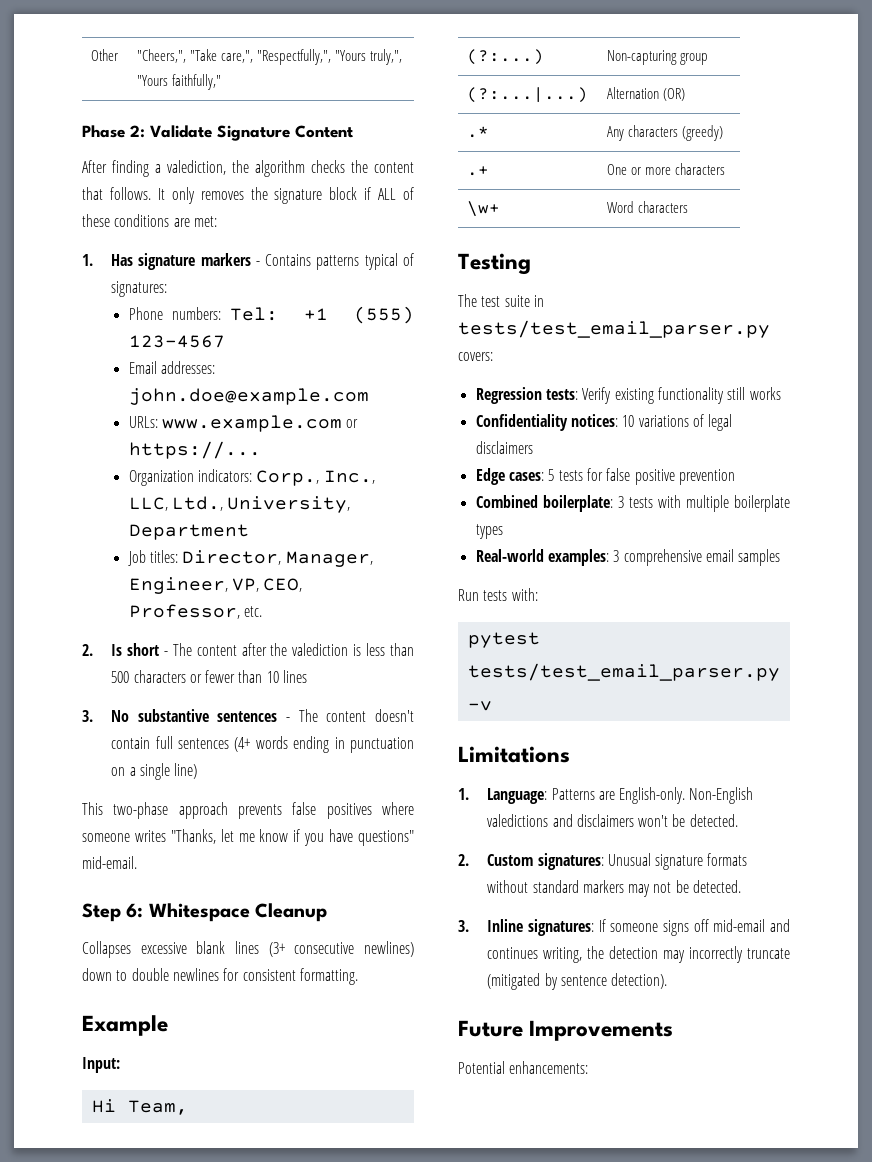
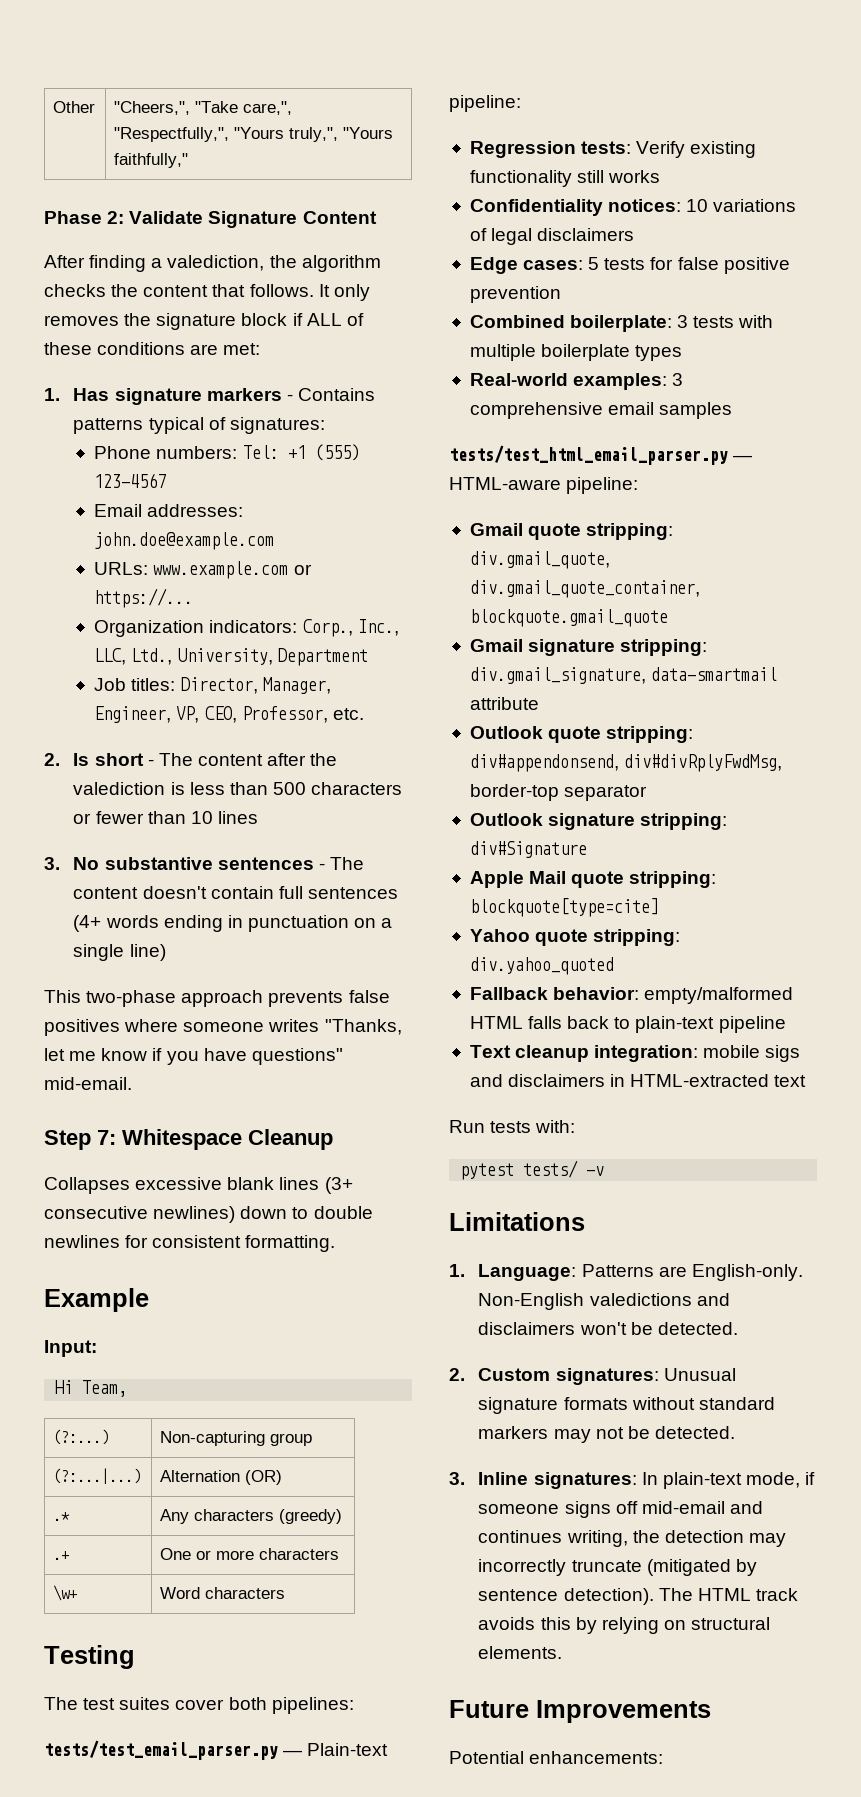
[126,903,144,918] 6: -> [97,1130,116,1145] 7:
[504,295,544,307] [458,320,770,338] [458,352,493,361] suite in tests/test_email_parser.py covers: -> [119,1697,354,1714] [44,1740,389,1760] [449,95,521,112] suites cover both pipelines: // tests/test_email_parser.py — Plain-text pipeline:
(781, 557) none -> [449,445,753,465] [449,477,639,494] [469,523,674,540] [469,551,610,569] [469,580,700,598] [469,609,668,627] [469,639,708,656] [469,667,778,684] [469,697,539,710] [469,726,694,743] [469,754,783,772] [469,784,648,801] [469,813,728,830] [469,841,587,858] [469,871,717,888] [469,898,659,917] [469,929,681,946] [469,957,614,975] [469,987,794,1004] [469,1016,786,1033] [469,1045,801,1062] [469,1074,807,1087] // tests/test_html_email_parser.py — HTML-aware pipeline: // Gmail quote stripping: div.gmail_quote, div.gmail_quote_container, blockquote.gmail_quote // Gmail signature stripping: div.gmail_signature, data-smartmail attribute // Outlook quote stripping: div#appendonsend, div#divRplyFwdMsg, border-top separator // Outlook signature stripping: div#Signature // Apple Mail quote stripping: blockquote[type=cite] // Yahoo quote stripping: div.yahoo_quoted // Fallback behavior: empty/malformed HTML falls back to plain-text pipeline // Text cleanup integration: mobile sigs and disclaimers in HTML-extracted text
[467,663,780,681] tests/test_email_parser.py -> [523,1160,579,1178] tests/
[598,919,606,932] If -> [641,1472,816,1489] In plain-text mode, if
(668, 981) none -> [658,1588,798,1601] [478,1617,771,1634] [478,1646,563,1659] The HTML track avoids this by relying on structural elements.

